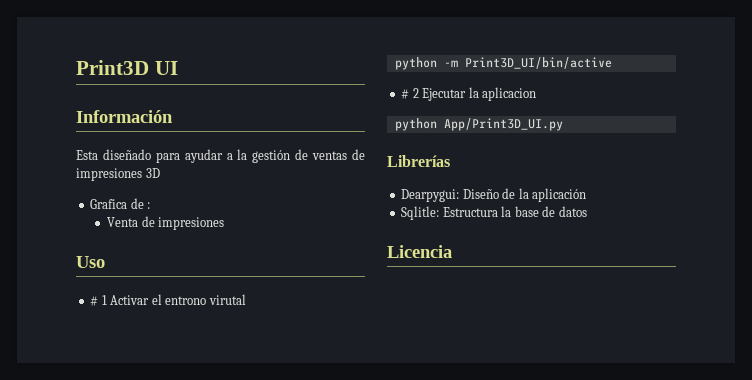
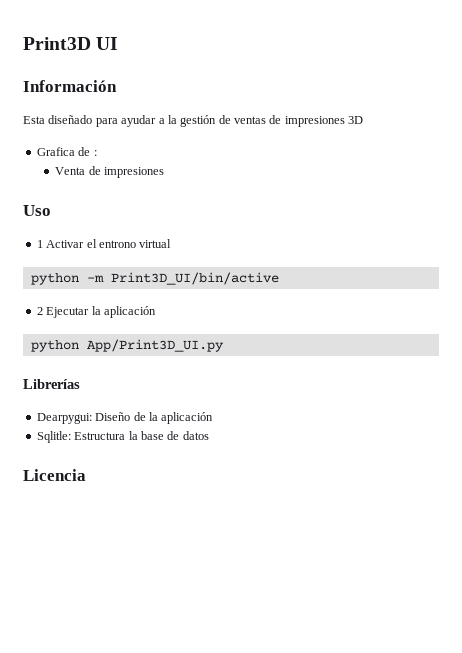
[90,296,99,306] # -> (51, 210) none
[208,294,246,305] virutal -> [139,239,172,248] virtual
[401,89,410,99] # -> (279, 278) none
[482,87,537,101] aplicacion -> [103,306,156,318] aplicación

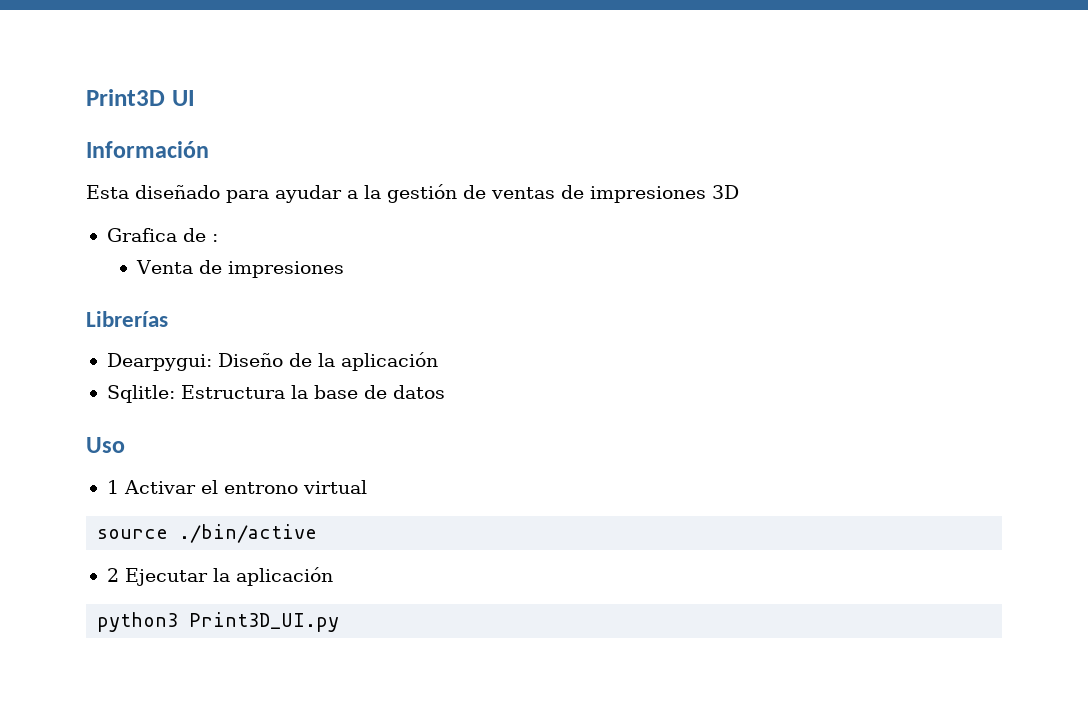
[23,205,51,216] [36,239,172,248] [30,272,279,285] [36,306,156,318] [30,339,224,352] // Uso // 1 Activar el entrono virtual // python -m Print3D_UI/bin/active // 2 Ejecutar la aplicación // python App/Print3D_UI.py -> (344, 269) none
[23,469,86,481] Licencia -> [86,437,125,453] [106,480,367,494] [97,524,318,543] [106,567,333,586] [97,612,340,632] Uso // 1 Activar el entrono virtual // source ./bin/active // 2 Ejecutar la aplicación // python3 Print3D_UI.py

